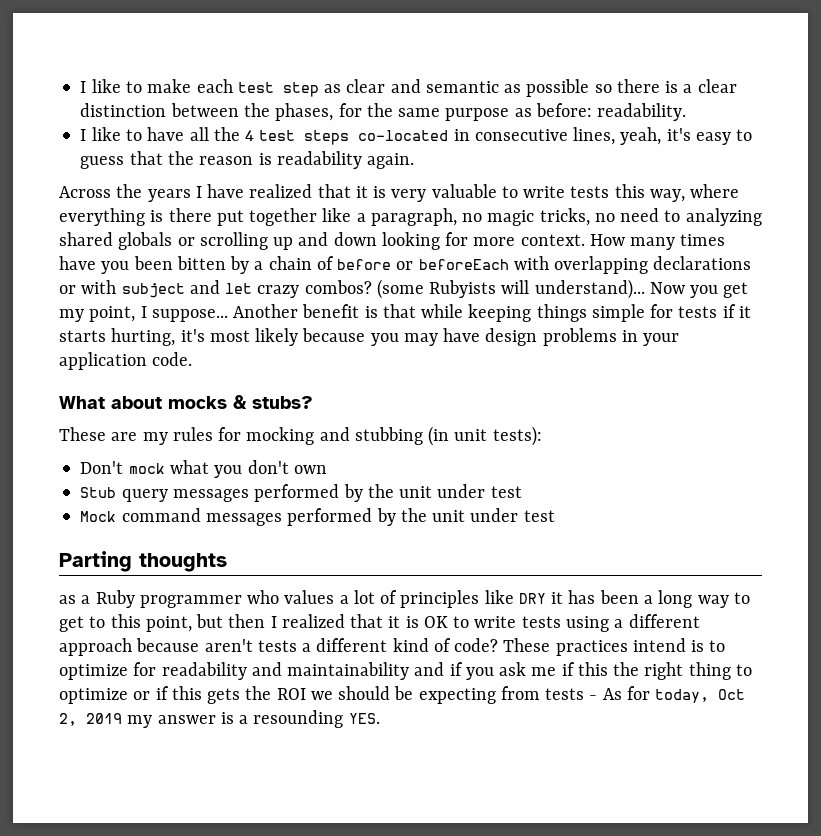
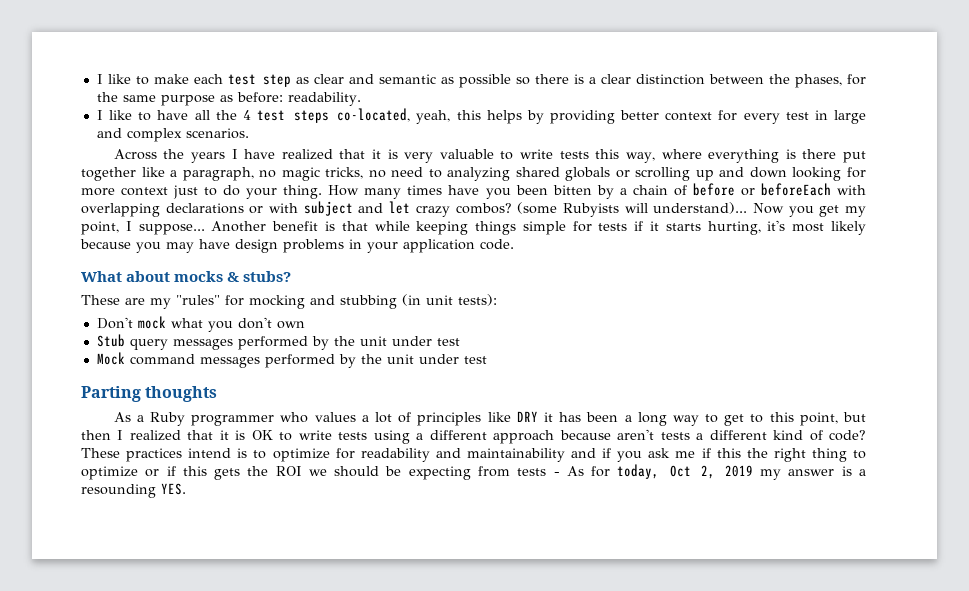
[358,127,753,145] [80,151,415,169] co-located in consecutive lines, yeah, it's easy to guess that the reason is readability again. -> [337,108,866,124] [96,128,249,142] co-located, yeah, this helps by providing better context for every test in large and complex scenarios.
[520,234,585,246] context. -> [121,185,323,199] context just to do your thing.
[172,427,213,441] rules -> [176,295,220,305] "rules"
[59,595,76,604] as -> [113,412,131,422] As

